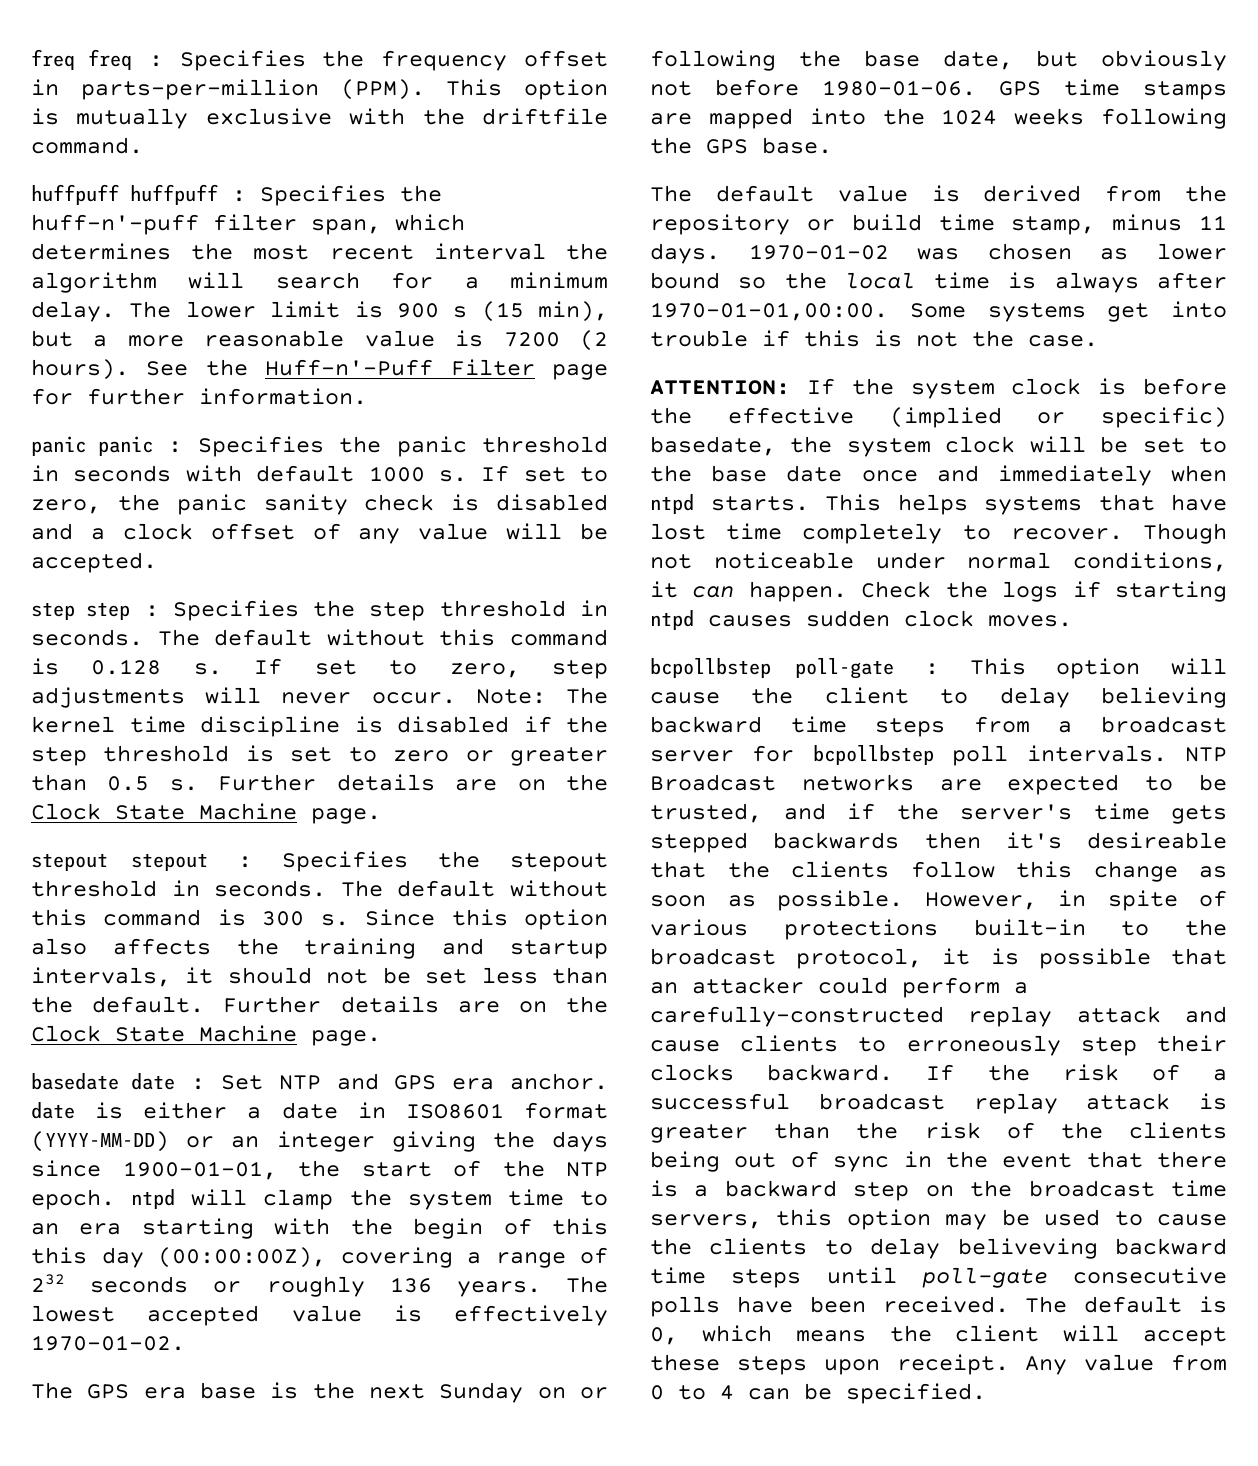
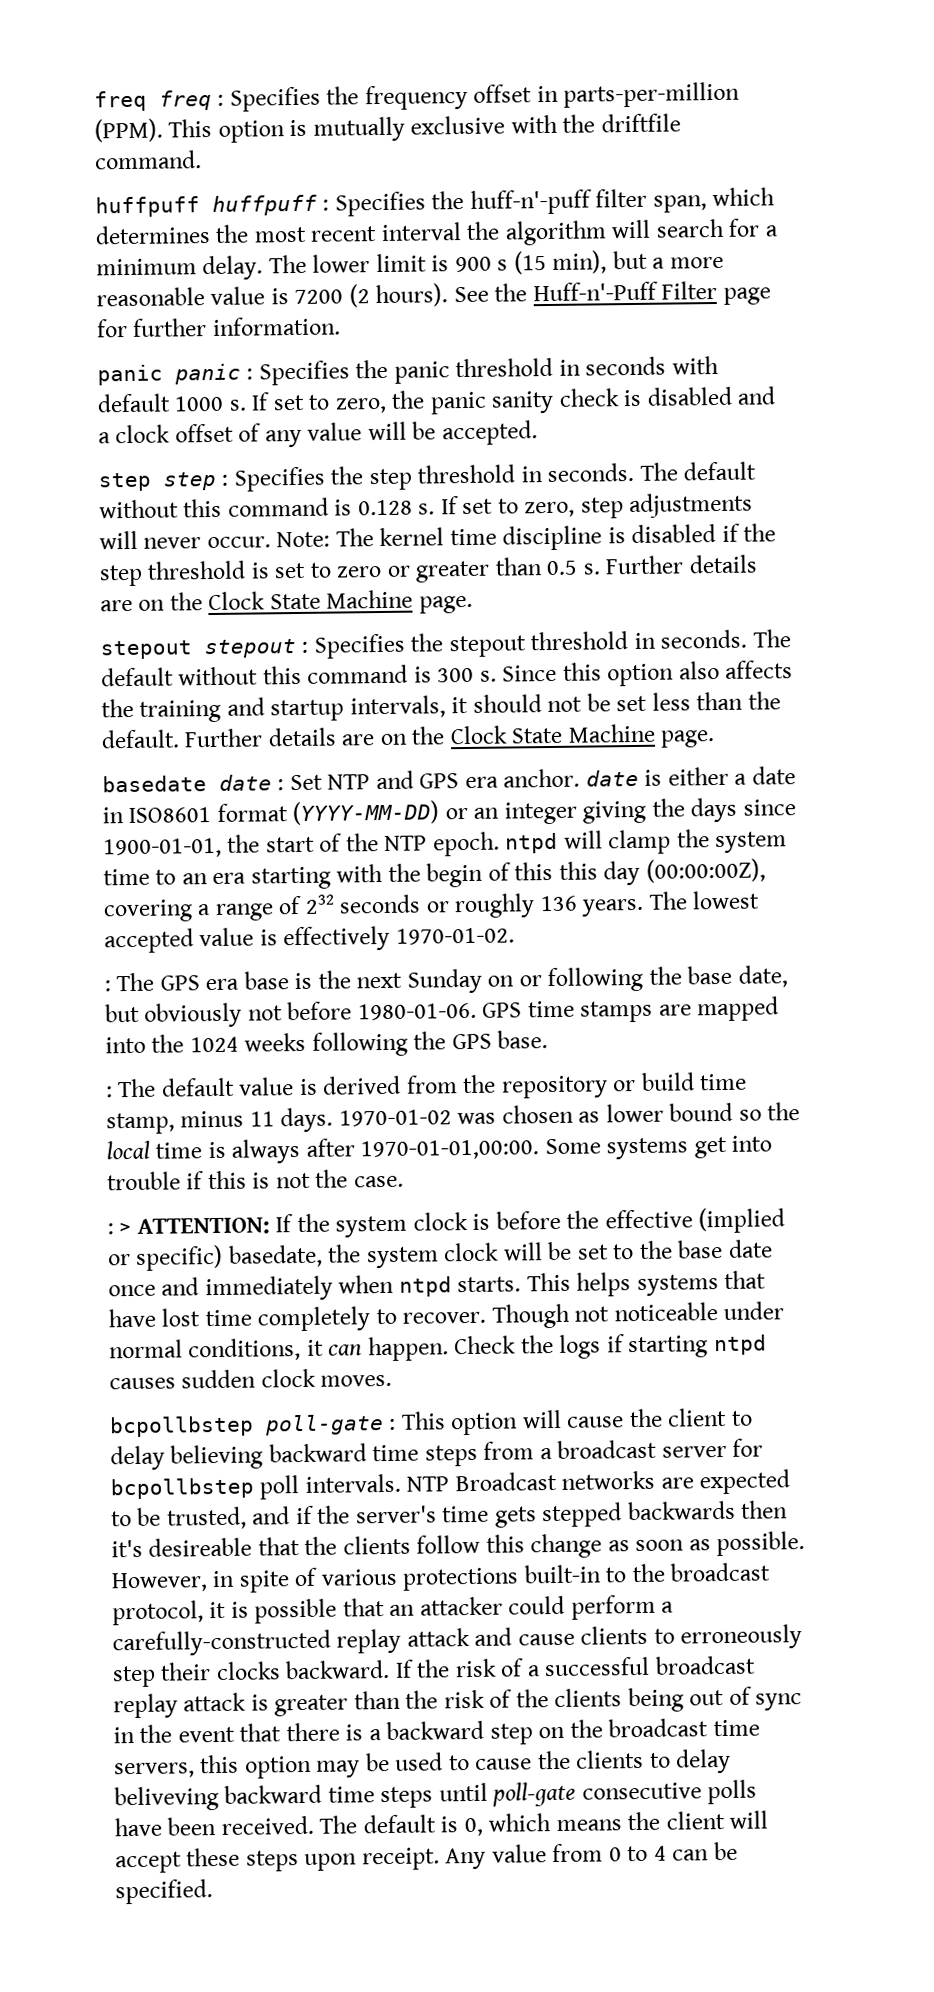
(185, 1343) none -> [104,980,111,992] :
(832, 145) none -> [106,1086,113,1098] :
(1098, 341) none -> [107,1222,132,1235] : >

